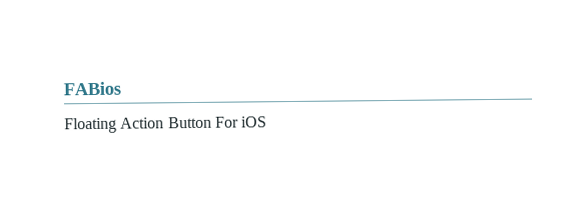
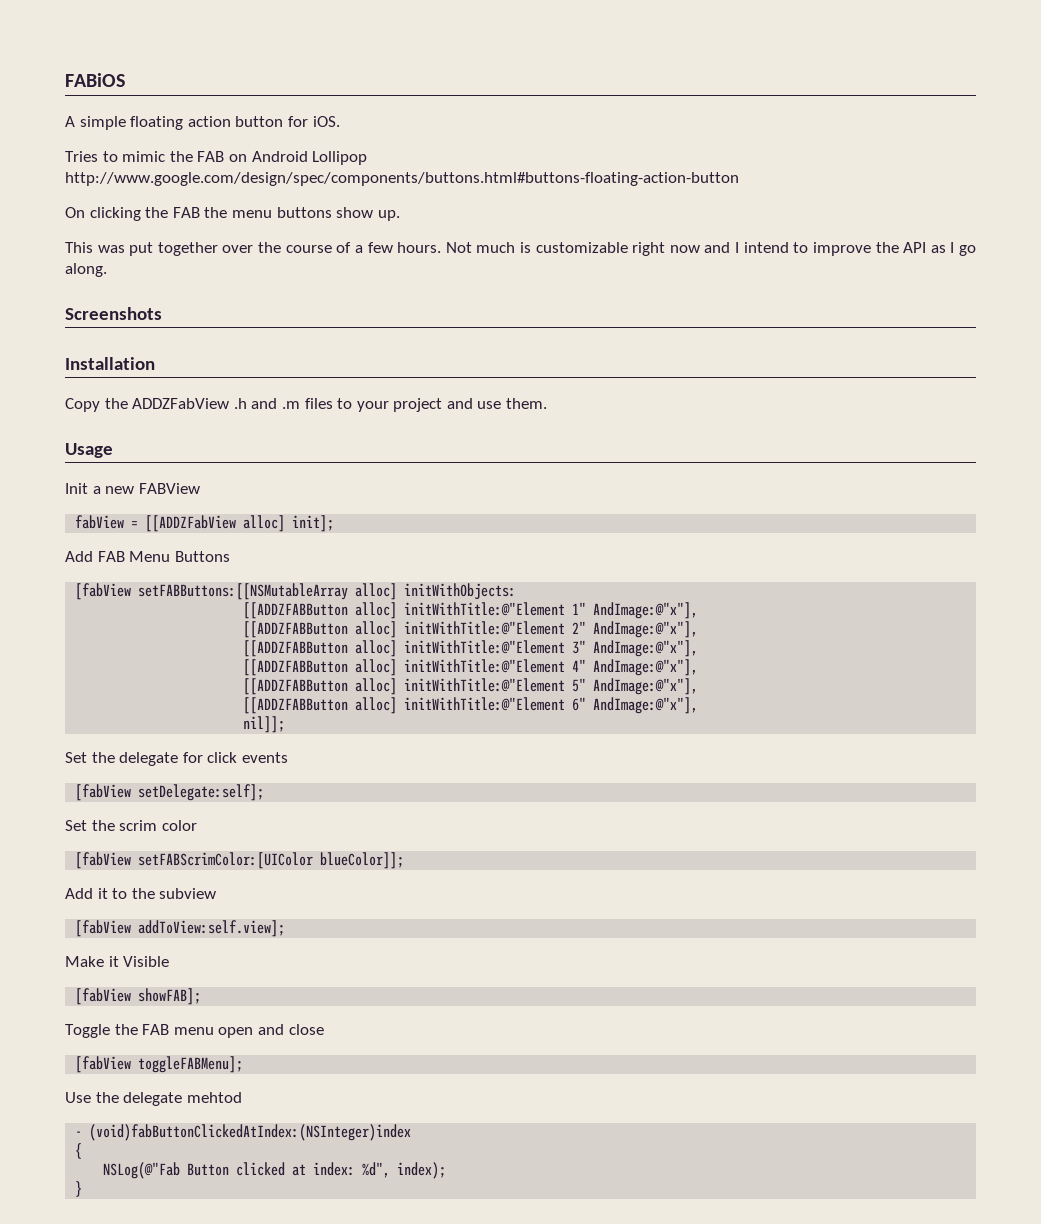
[63,81,121,96] [64,116,268,134] FABios // Floating Action Button For iOS -> [65,73,125,87] [65,116,340,130] [65,151,368,165] [65,172,739,186] [65,207,400,221] [65,242,977,256] [65,263,107,277] [65,307,162,320] [65,357,155,370] [65,398,548,412] [65,443,113,458] [65,483,200,494] [75,515,335,532] [65,551,230,562] [75,583,517,600] [243,602,699,619] [243,621,699,638] [243,640,699,657] [243,659,699,676] [243,678,699,695] [243,697,699,714] [243,716,286,733] [65,752,288,766] [75,784,265,801] [65,820,197,831] [75,852,405,869] [65,888,217,899] [75,920,286,937] [65,956,170,967] [75,988,202,1005] [65,1024,324,1038] [75,1056,244,1073] [65,1092,242,1106] [75,1124,412,1141] [75,1143,83,1159] [103,1162,447,1179] [75,1181,83,1197] FABiOS // A simple floating action button for iOS. // Tries to mimic the FAB on Android Lollipop http://www.google.com/design/spec/components/buttons.html#buttons-floating-action-button // On clicking the FAB the menu buttons show up. // This was put together over the course of a few hours. Not much is customizable right now and I intend to improve the API as I go along. // Screenshots // Installation // Copy the ADDZFabView .h and .m files to your project and use them. // Usage // Init a new FABView // fabView = [[ADDZFabView alloc] init]; // Add FAB Menu Buttons // [fabView setFABButtons:[[NSMutableArray alloc] initWithObjects: // [[ADDZFABButton alloc] initWithTitle:@"Element 1" AndImage:@"x"], // [[ADDZFABButton alloc] initWithTitle:@"Element 2" AndImage:@"x"], // [[ADDZFABButton alloc] initWithTitle:@"Element 3" AndImage:@"x"], // [[ADDZFABButton alloc] initWithTitle:@"Element 4" AndImage:@"x"], // [[ADDZFABButton alloc] initWithTitle:@"Element 5" AndImage:@"x"], // [[ADDZFABButton alloc] initWithTitle:@"Element 6" AndImage:@"x"], // nil]]; // Set the delegate for click events // [fabView setDelegate:self]; // Set the scrim color // [fabView setFABScrimColor:[UIColor blueColor]]; // Add it to the subview // [fabView addToView:self.view]; // Make it Visible // [fabView showFAB]; // Toggle the FAB menu open and close // [fabView toggleFABMenu]; // Use the delegate mehtod // - (void)fabButtonClickedAtIndex:(NSInteger)index // { // NSLog(@"Fab Button clicked at index: %d", index); // }

